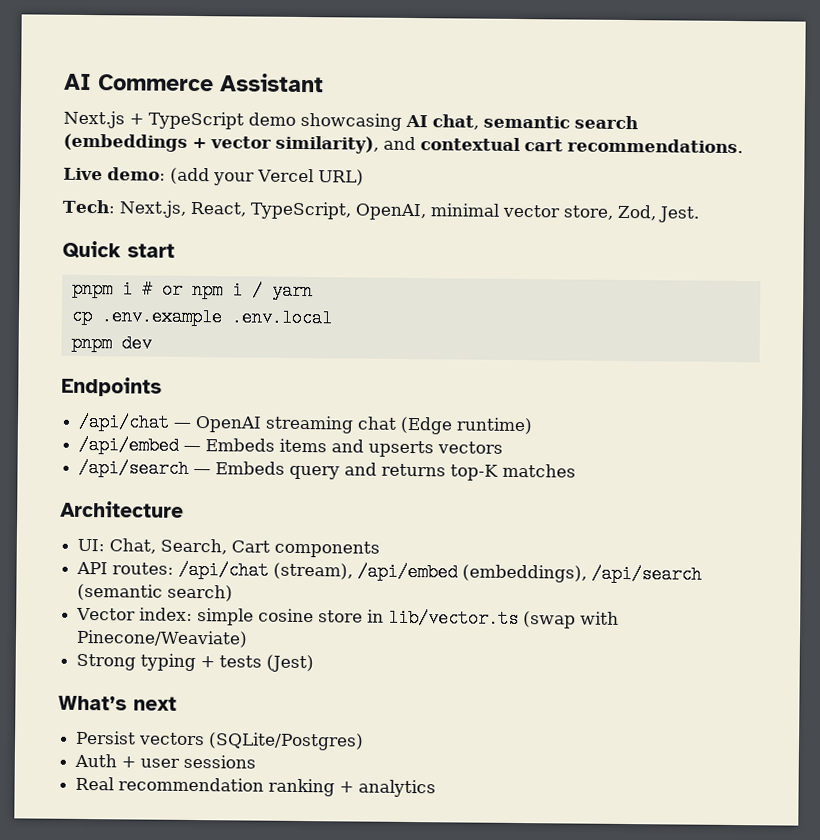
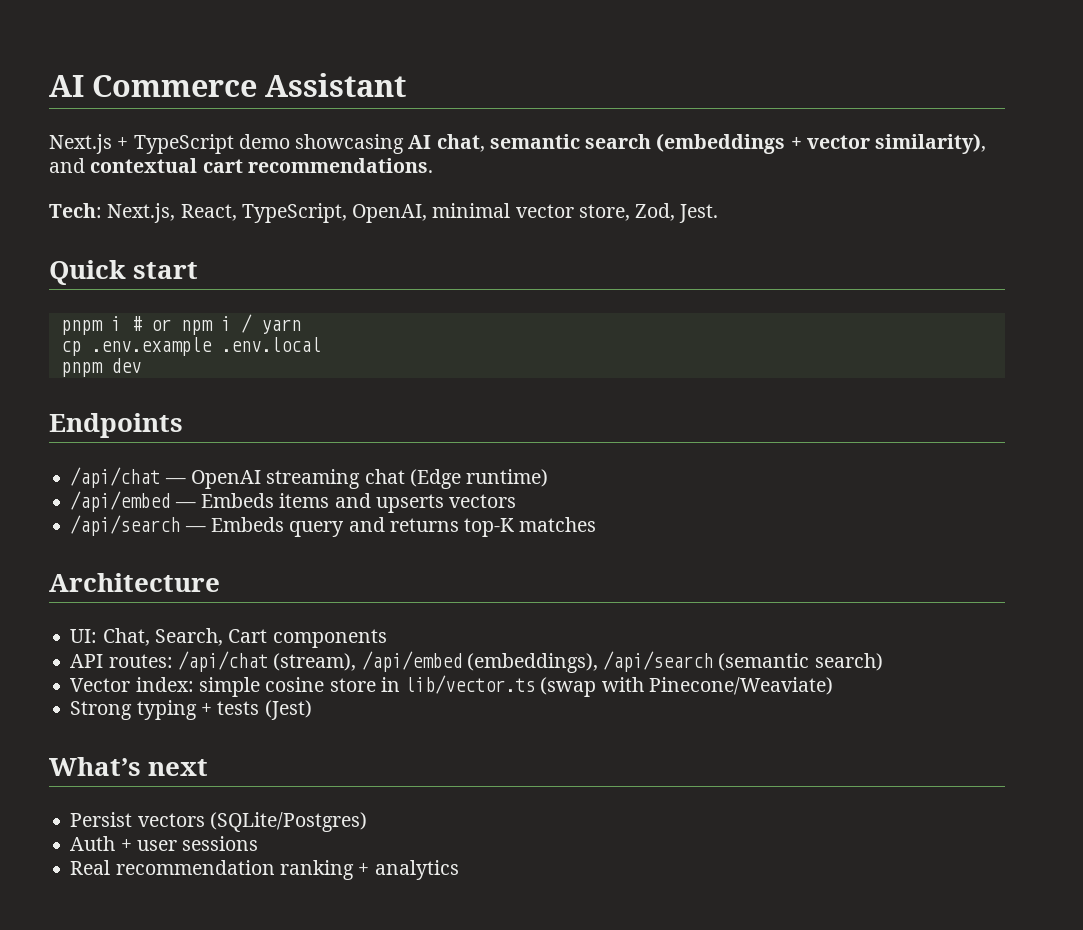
[63,167,364,186] // Live demo: (add your Vercel URL) -> (433, 165) none

